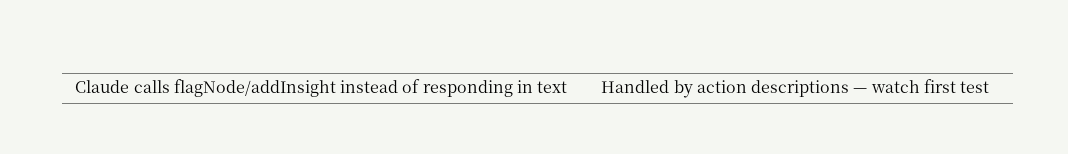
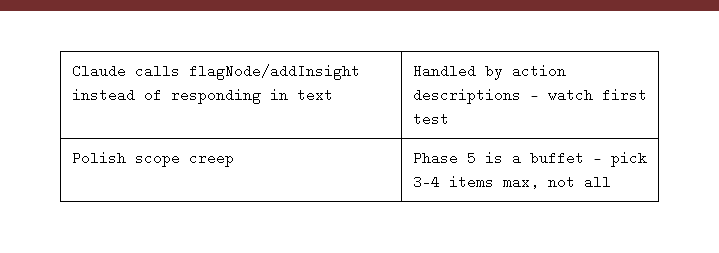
(990, 87) none -> [71,151,234,167] [412,151,647,167] [412,175,611,189] // Polish scope creep | Phase 5 is a buffet — pick 3-4 items max, not all

